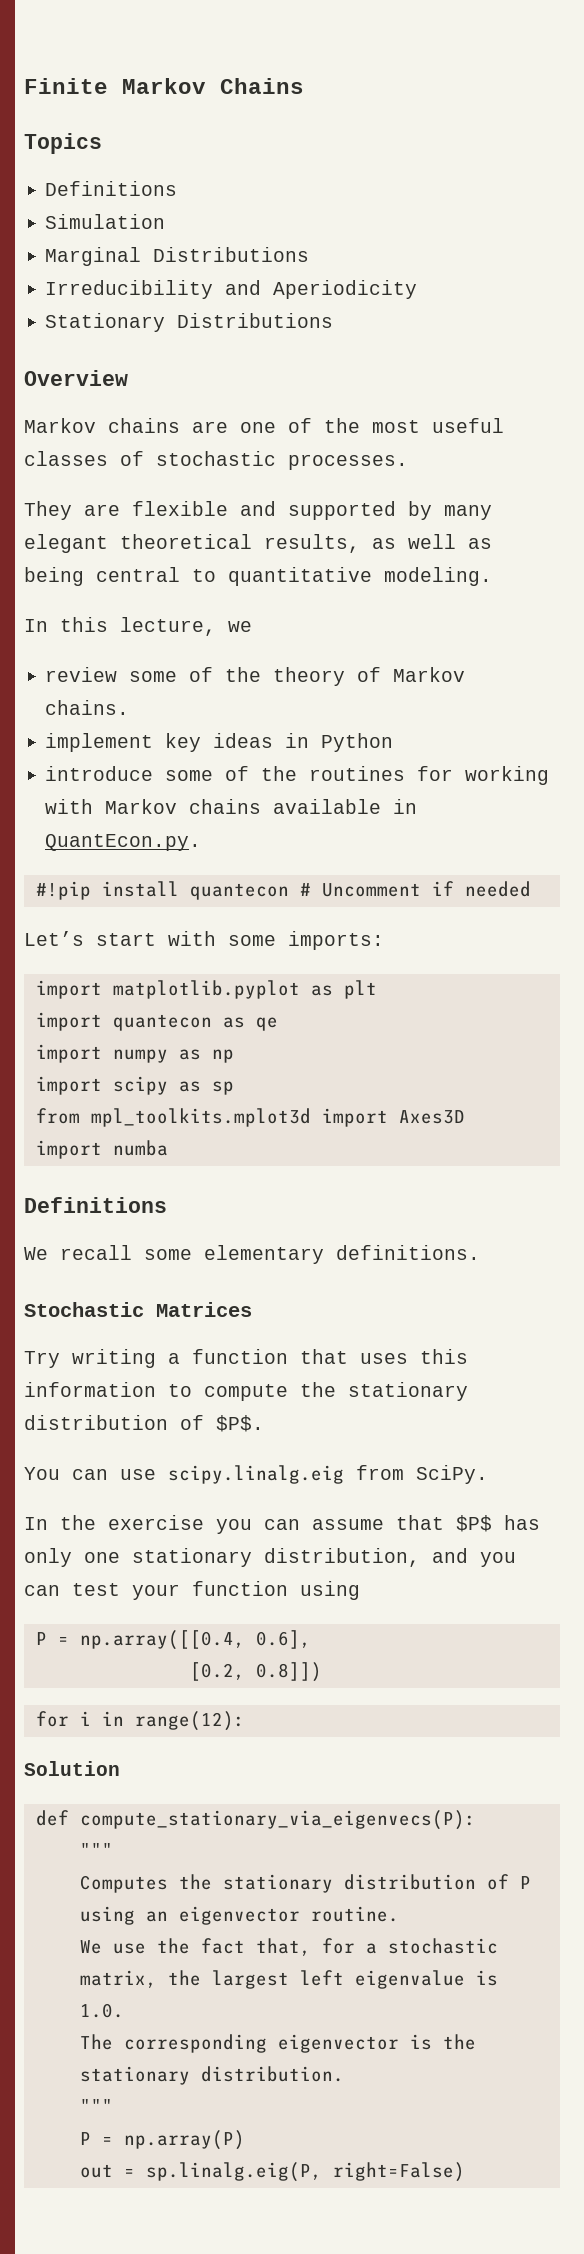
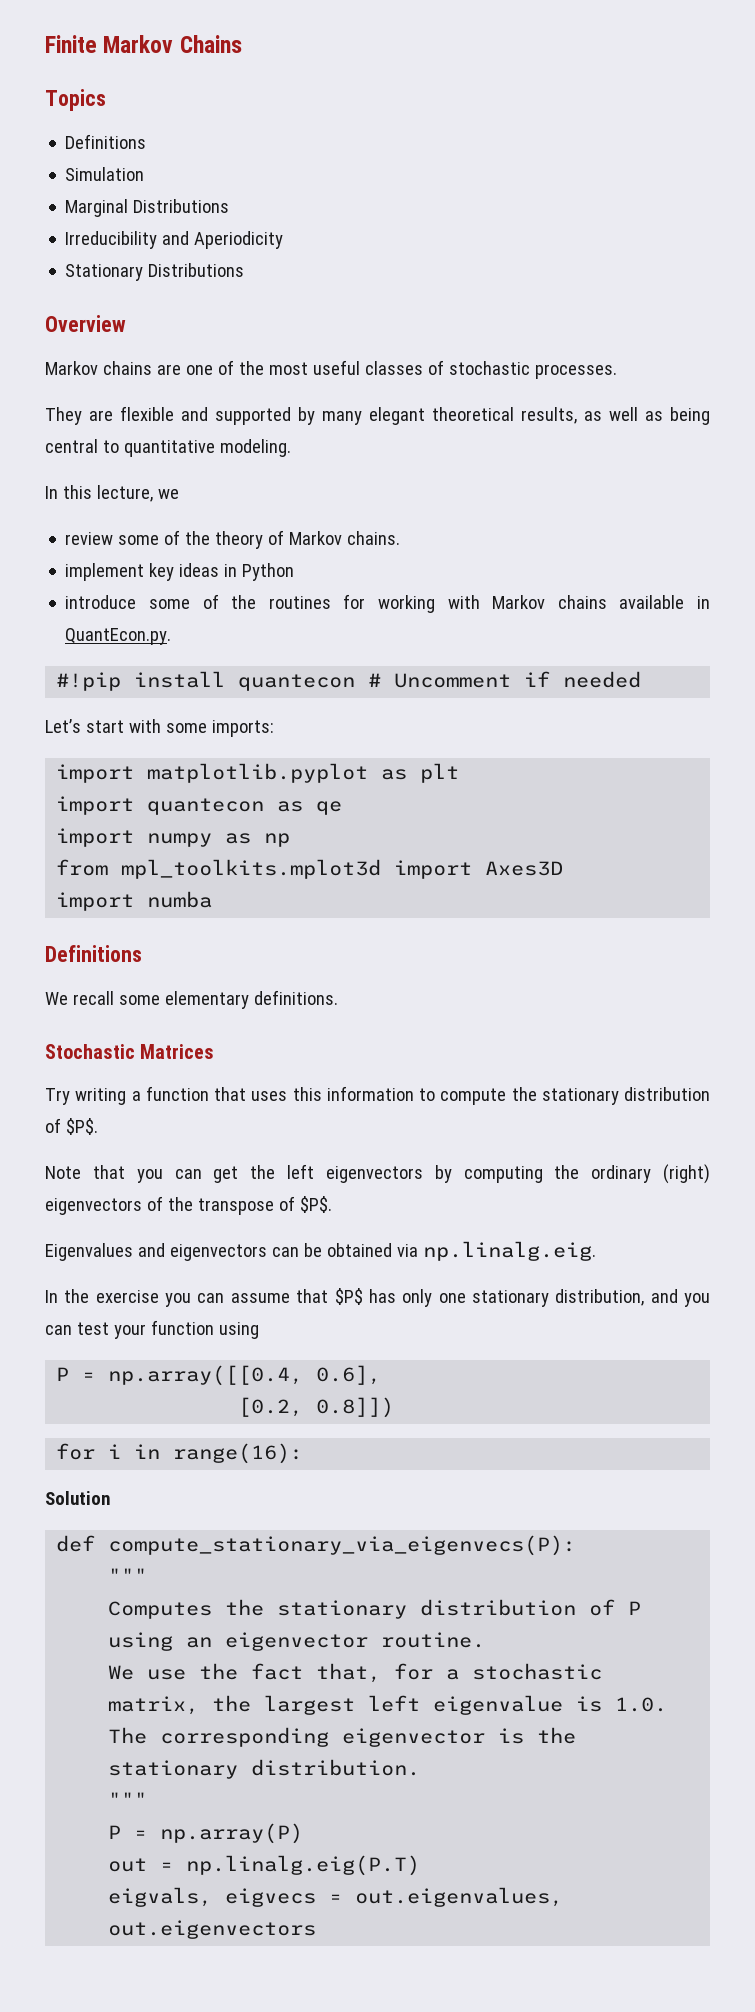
[35,1076,234,1095] // import scipy as sp -> (291, 840) none
[24,1465,488,1484] You can use scipy.linalg.eig from SciPy. -> [45,1164,710,1184] [45,1196,332,1215] [45,1241,596,1261] Note that you can get the left eigenvectors by computing the ordinary (right) eigenvectors of the transpose of $P$. // Eigenvalues and eigenvectors can be obtained via np.linalg.eig.
[134,1711,245,1731] range(12): -> [173,1443,304,1464] range(16):
[145,2162,465,2182] sp.linalg.eig(P, right=False) -> [186,1855,421,1876] [108,1887,564,1907] [108,1920,317,1939] np.linalg.eig(P.T) // eigvals, eigvecs = out.eigenvalues, out.eigenvectors

